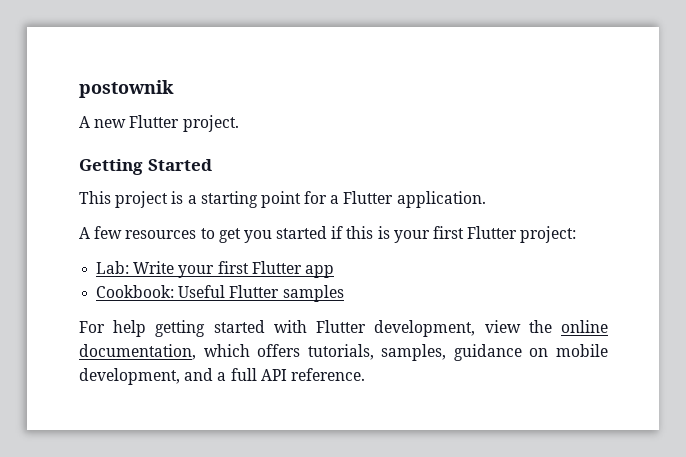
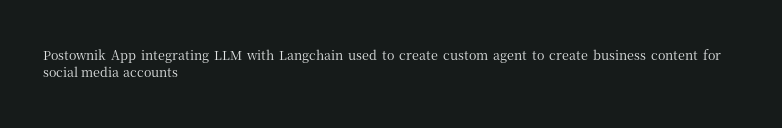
[79,80,174,98] [79,115,239,132] [79,159,212,175] [79,191,486,208] [79,226,577,243] [96,261,334,278] [96,285,344,302] [79,320,608,337] [79,344,608,361] [79,368,365,385] postownik // A new Flutter project. // Getting Started // This project is a starting point for a Flutter application. // A few resources to get you started if this is your first Flutter project: // Lab: Write your first Flutter app // Cookbook: Useful Flutter samples // For help getting started with Flutter development, view the online documentation, which offers tutorials, samples, guidance on mobile development, and a full API reference. -> [43,49,721,63] [43,66,178,77] Postownik App integrating LLM with Langchain used to create custom agent to create business content for social media accounts

